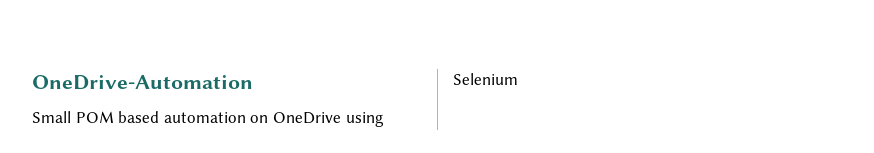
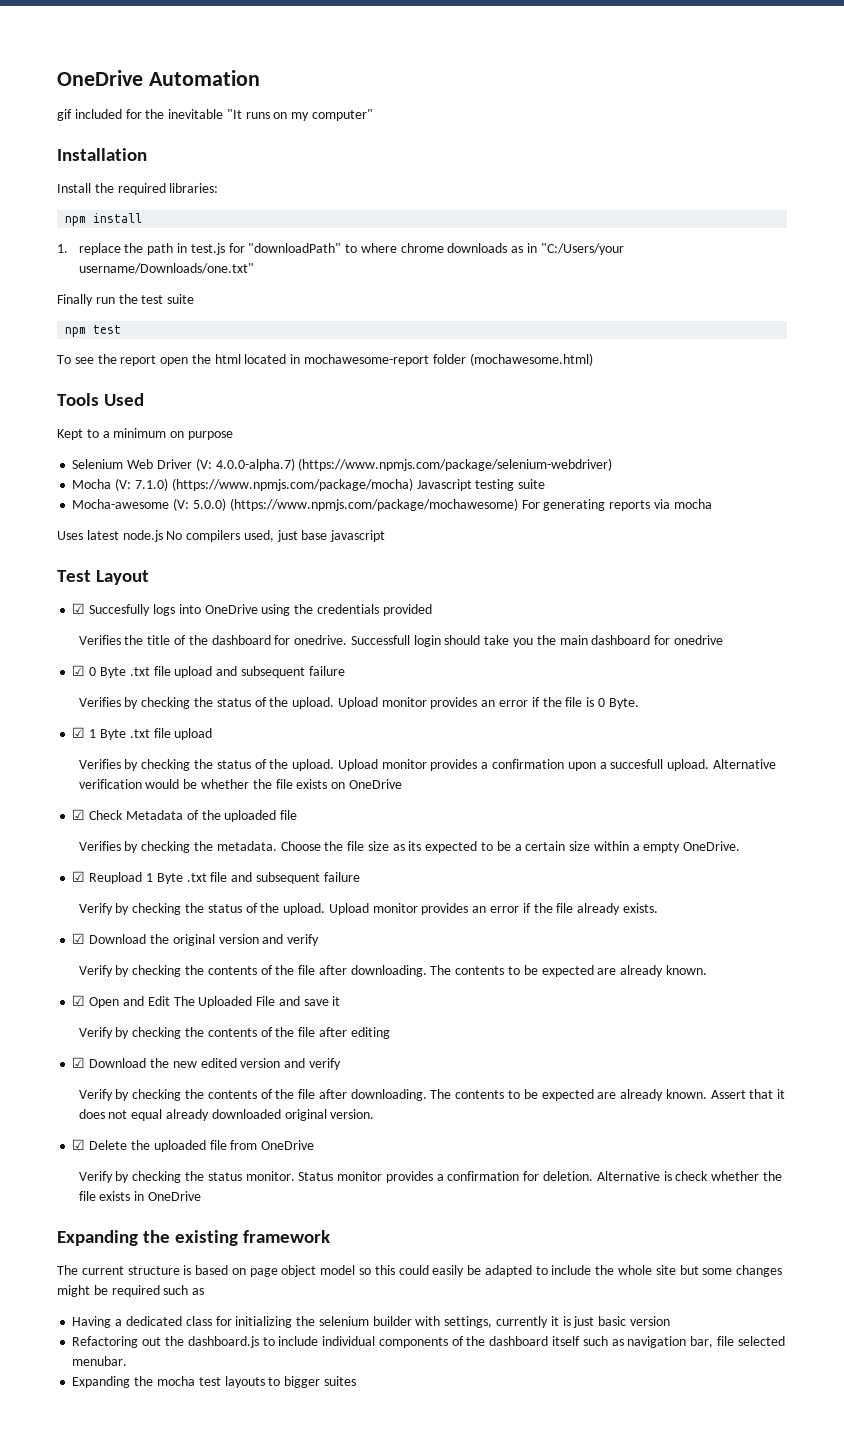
[32,75,253,90] [32,111,384,127] [453,73,518,85] OneDrive-Automation // Small POM based automation on OneDrive using Selenium -> [57,70,260,86] [57,109,374,121] [57,148,147,161] [57,183,219,195] [65,213,143,226] [57,243,624,255] [78,263,254,274] [57,294,195,306] [65,325,122,337] [57,353,593,366] [57,393,145,406] [57,428,233,440] [72,458,613,471] [72,478,546,491] [72,498,712,511] [57,530,386,542] [57,570,150,585] [72,603,432,616] [78,635,723,647] [72,665,345,678] [78,697,639,709] [72,727,213,740] [78,759,776,771] [78,779,402,789] [72,809,298,822] [78,841,741,853] [72,871,360,884] [78,903,658,915] [72,933,320,946] [78,965,707,977] [72,995,341,1008] [78,1027,390,1039] [72,1057,341,1070] [78,1089,786,1101] [78,1109,375,1121] [72,1139,315,1152] [78,1171,782,1183] [78,1191,201,1201] [57,1230,331,1246] [57,1265,783,1277] [57,1285,205,1297] [72,1316,670,1328] [72,1336,785,1348] [72,1356,128,1366] [72,1376,356,1388] OneDrive Automation // gif included for the inevitable "It runs on my computer" // Installation // Install the required libraries: // npm install // 1. replace the path in test.js for "downloadPath" to where chrome downloads as in "C:/Users/your username/Downloads/one.txt" // Finally run the test suite // npm test // To see the report open the html located in mochawesome-report folder (mochawesome.html) // Tools Used // Kept to a minimum on purpose // Selenium Web Driver (V: 4.0.0-alpha.7) (https://www.npmjs.com/package/selenium-webdriver) // Mocha (V: 7.1.0) (https://www.npmjs.com/package/mocha) Javascript testing suite // Mocha-awesome (V: 5.0.0) (https://www.npmjs.com/package/mochawesome) For generating reports via mocha // Uses latest node.js No compilers used, just base javascript // Test Layout // ☑ Succesfully logs into OneDrive using the credentials provided // Verifies the title of the dashboard for onedrive. Successfull login should take you the main dashboard for onedrive // ☑ 0 Byte .txt file upload and subsequent failure // Verifies by checking the status of the upload. Upload monitor provides an error if the file is 0 Byte. // ☑ 1 Byte .txt file upload // Verifies by checking the status of the upload. Upload monitor provides a confirmation upon a succesfull upload. Alternative verification would be whether the file exists on OneDrive // ☑ Check Metadata of the uploaded file // Verifies by checking the metadata. Choose the file size as its expected to be a certain size within a empty OneDrive. // ☑ Reupload 1 Byte .txt file and subsequent failure // Verify by checking the status of the upload. Upload monitor provides an error if the file already exists. // ☑ Download the original version and verify // Verify by checking the contents of the file after downloading. The contents to be expected are already known. // ☑ Open and Edit The Uploaded File and save it // Verify by checking the contents of the file after editing // ☑ Download the new edited version and verify // Verify by checking the contents of the file after downloading. The contents to be expected are already known. Assert that it does not equal already downloaded original version. // ☑ Delete the uploaded file from OneDrive // Verify by checking the status monitor. Status monitor provides a confirmation for deletion. Alternative is check whether the file exists in OneDrive // Expanding the existing framework // The current structure is based on page object model so this could easily be adapted to include the whole site but some changes might be required such as // Having a dedicated class for initializing the selenium builder with settings, currently it is just basic version // Refactoring out the dashboard.js to include individual components of the dashboard itself such as navigation bar, file selected menubar. // Expanding the mocha test layouts to bigger suites

